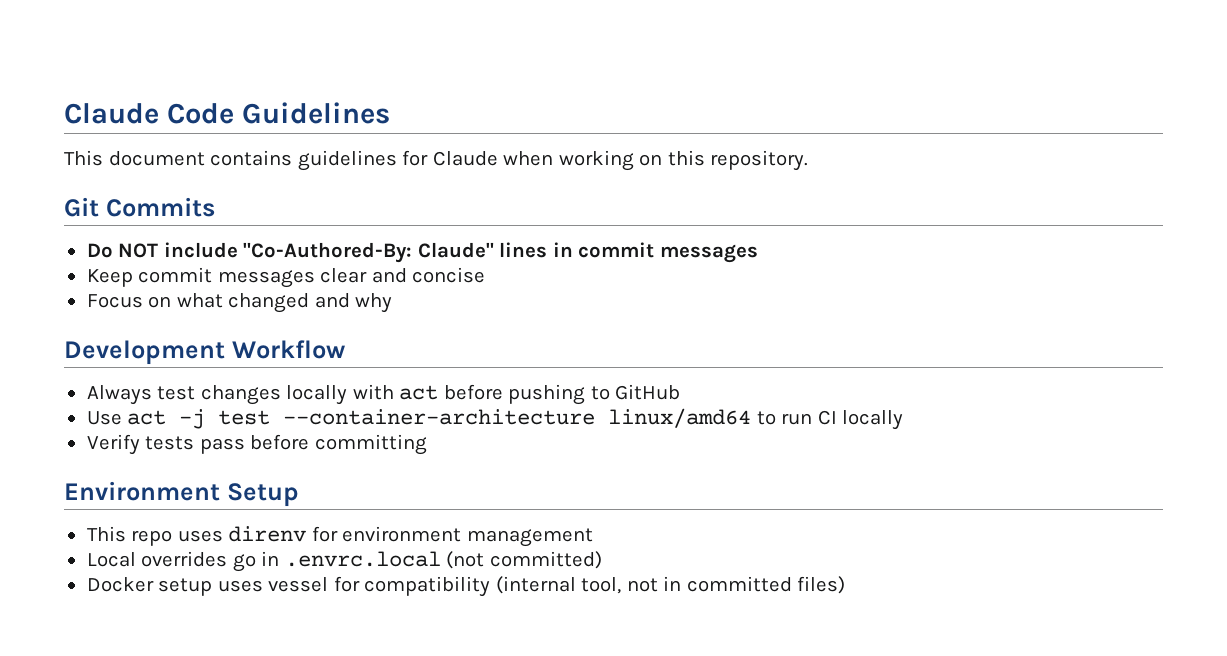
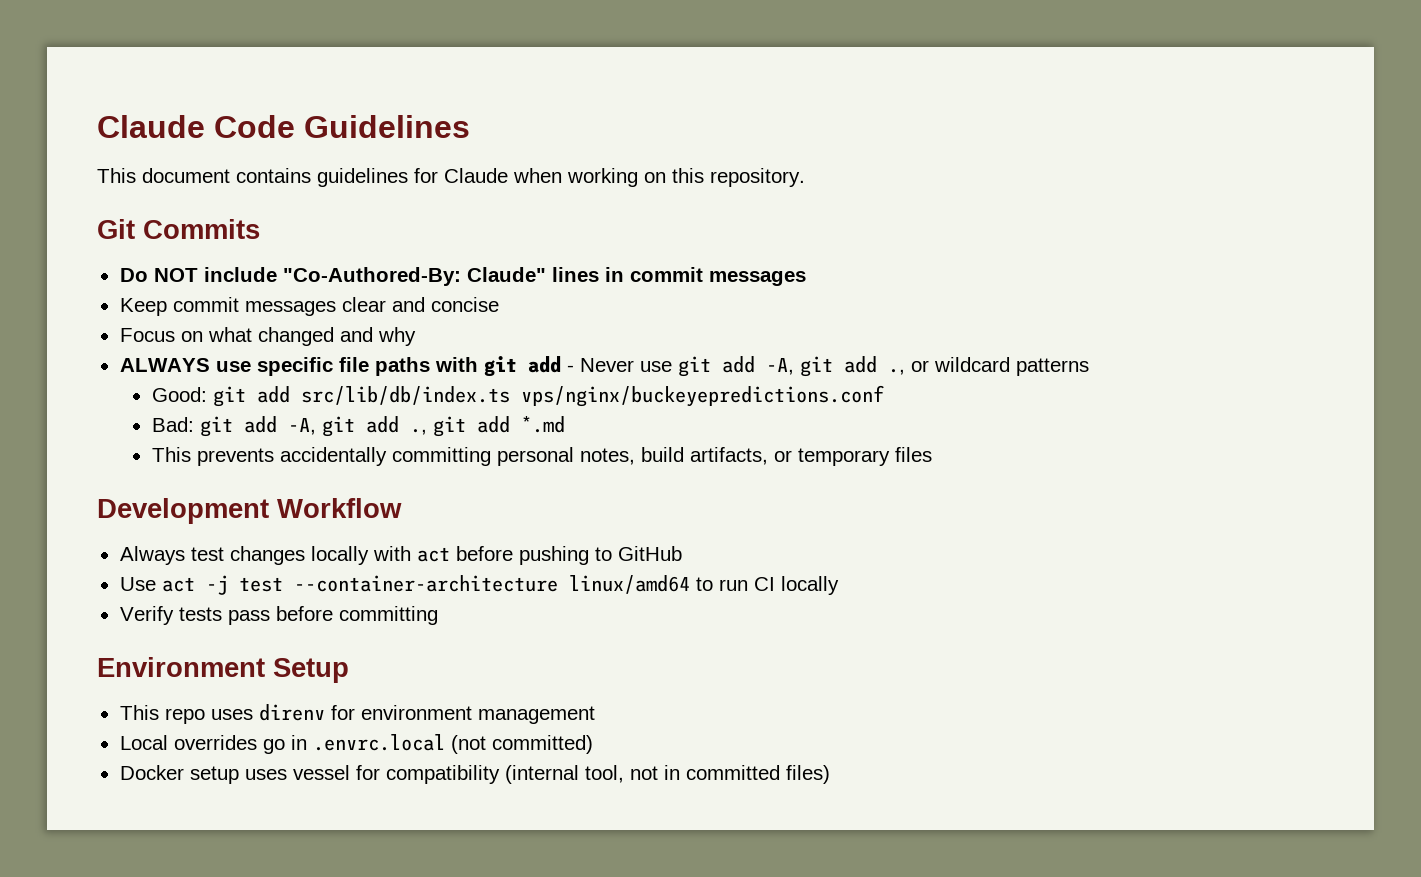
(393, 303) none -> [119,356,1089,377] [151,385,884,407] [151,416,565,437] [151,447,932,466] // ALWAYS use specific file paths with git add - Never use git add -A, git add ., or wildcard patterns // Good: git add src/lib/db/index.ts vps/nginx/buckeyepredictions.conf // Bad: git add -A, git add ., git add *.md // This prevents accidentally committing personal notes, build artifacts, or temporary files

